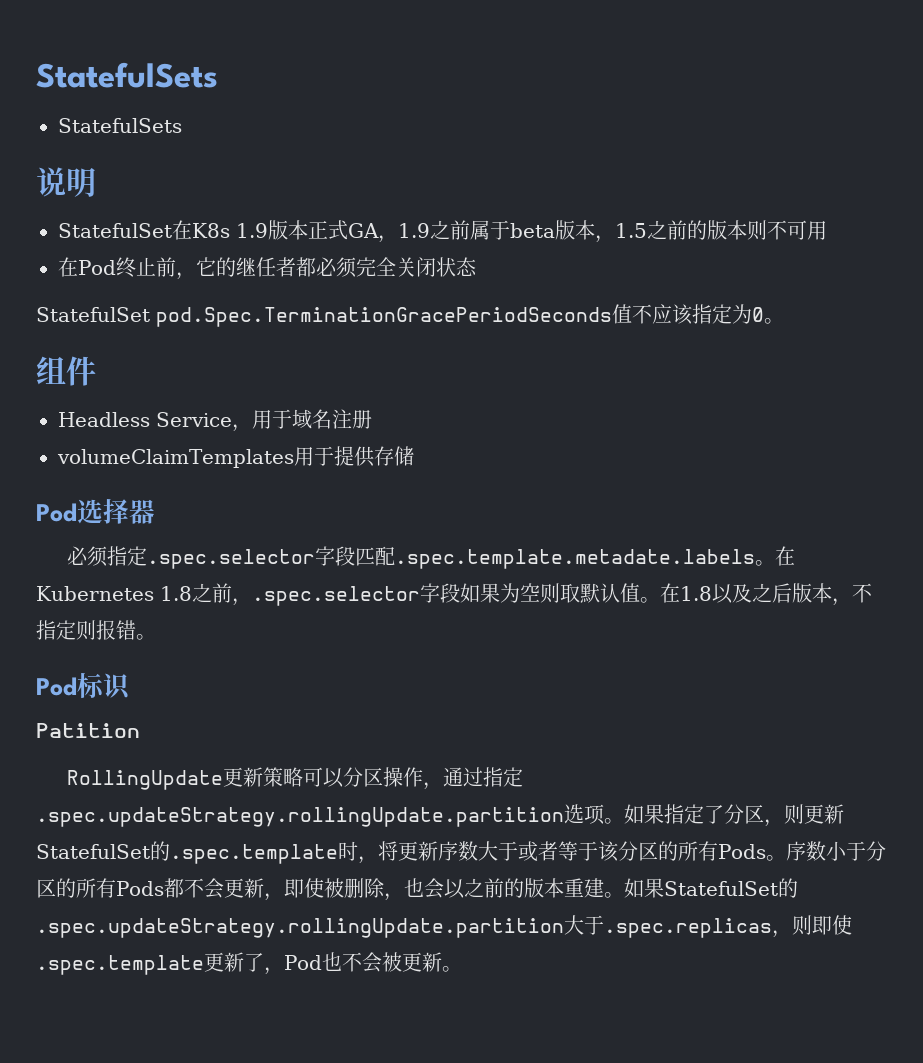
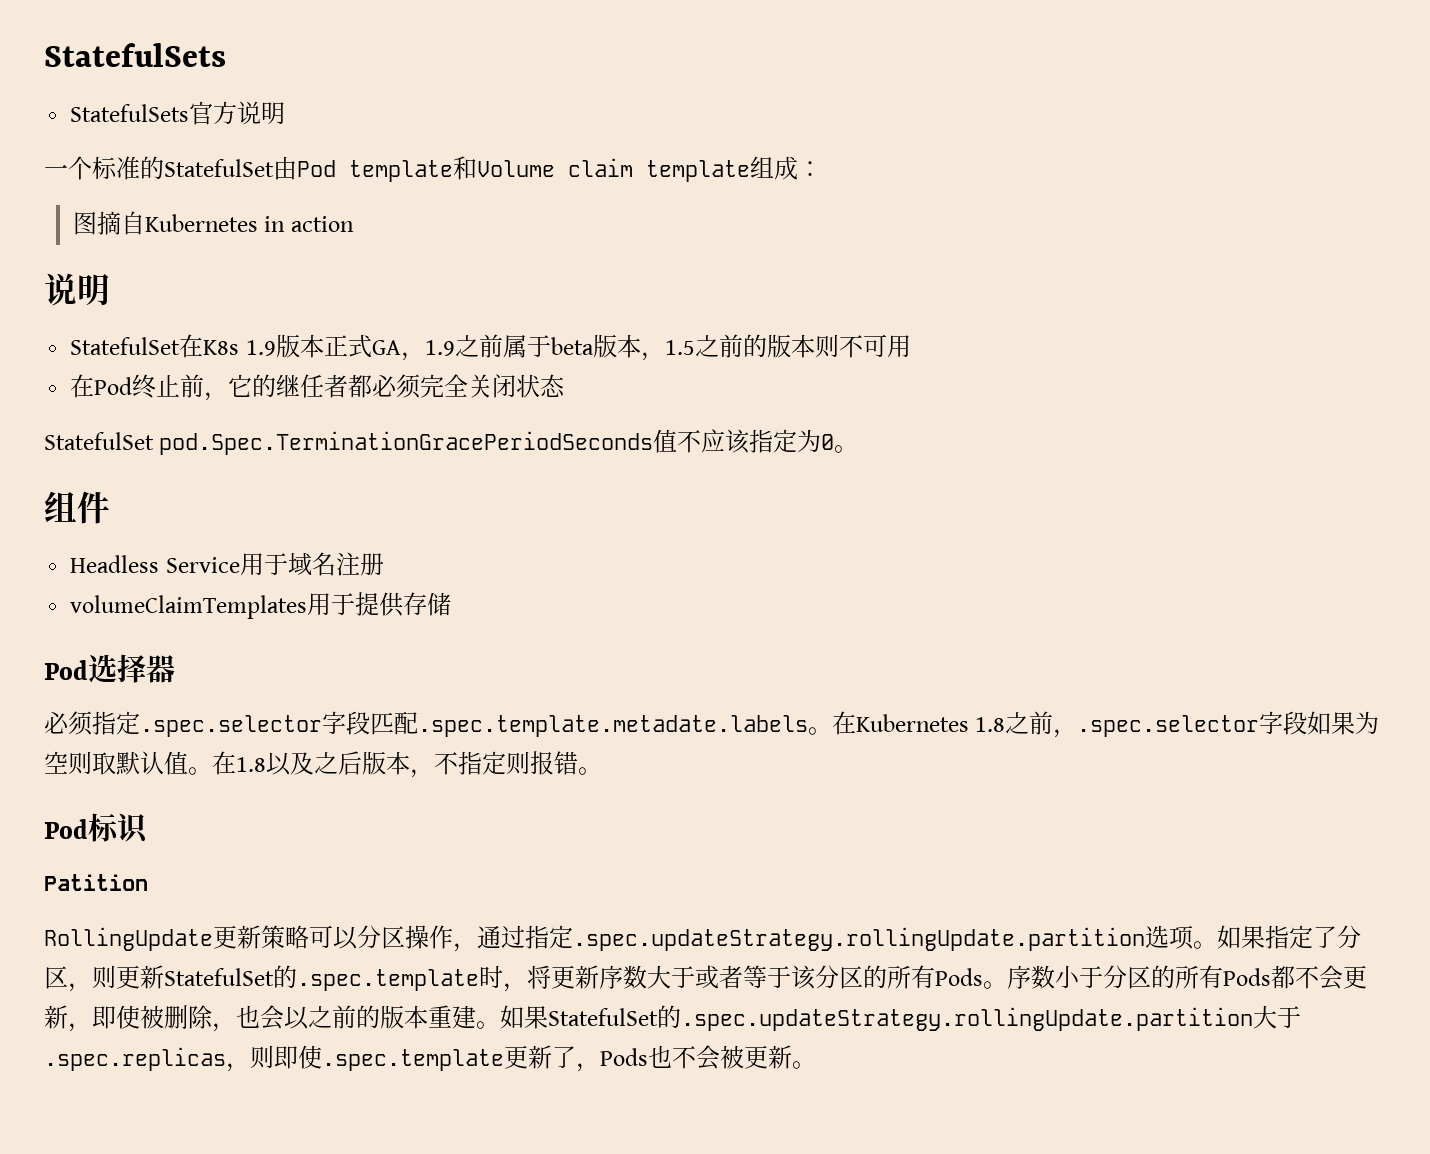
(182, 125) none -> [189,101,286,125] [44,156,822,182] [73,211,354,235] 官方说明 // 一个标准的StatefulSet由Pod template和Volume claim template组成： // 图摘自Kubernetes in action
[232,424,252,432] ， -> (240, 565) none
[284,955,322,970] Pod -> [600,1048,648,1066] Pods

